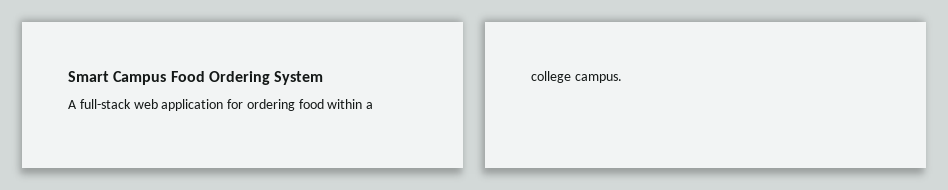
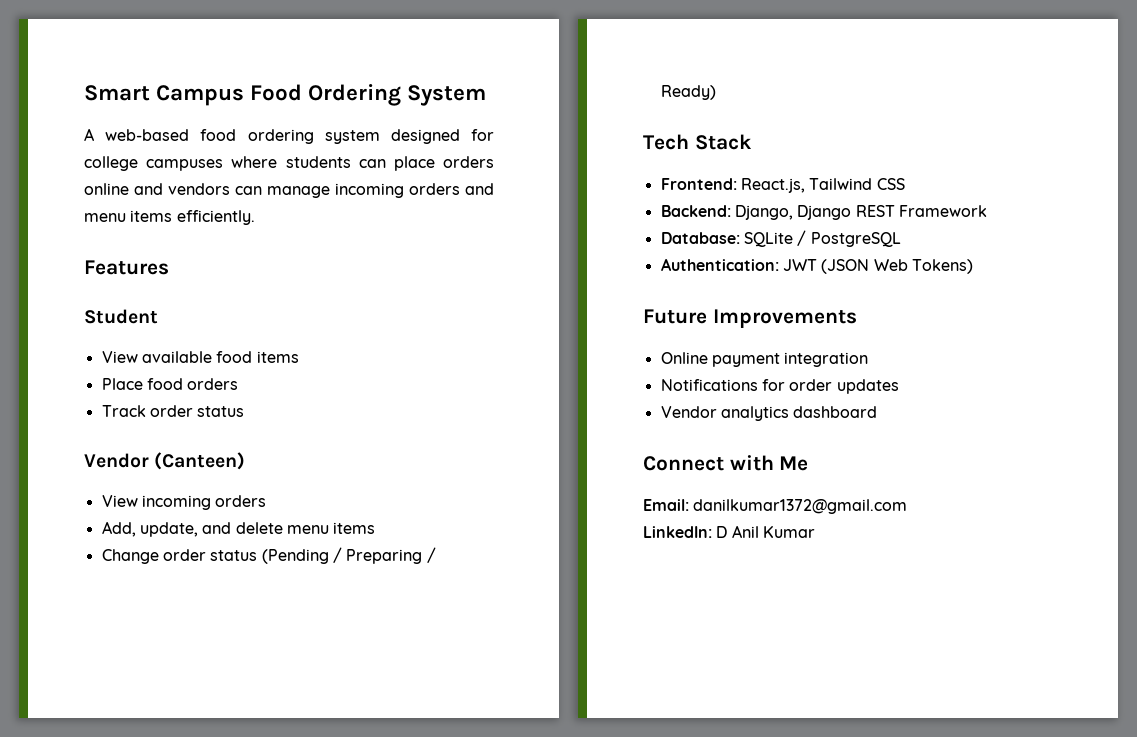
[79,99,374,111] [531,71,622,83] full-stack web application for ordering food within a college campus. -> [105,129,495,144] [84,156,495,171] [84,183,494,198] [84,210,255,225] [84,260,169,275] [84,309,158,324] [101,351,299,363] [101,378,239,390] [101,405,245,417] [84,452,246,470] [101,495,267,510] [101,521,376,537] [101,547,436,564] [660,85,716,100] [643,134,752,150] [660,178,905,193] [660,205,987,220] [660,230,901,247] [660,258,973,274] [643,309,857,328] [660,352,869,367] [660,379,899,394] [660,406,878,421] [643,455,809,471] [643,499,908,514] [643,525,815,538] web-based food ordering system designed for college campuses where students can place orders online and vendors can manage incoming orders and menu items efficiently. // Features // Student // View available food items // Place food orders // Track order status // Vendor (Canteen) // View incoming orders // Add, update, and delete menu items // Change order status (Pending / Preparing / Ready) // Tech Stack // Frontend: React.js, Tailwind CSS // Backend: Django, Django REST Framework // Database: SQLite / PostgreSQL // Authentication: JWT (JSON Web Tokens) // Future Improvements // Online payment integration // Notifications for order updates // Vendor analytics dashboard // Connect with Me // Email: danilkumar1372@gmail.com // LinkedIn: D Anil Kumar

